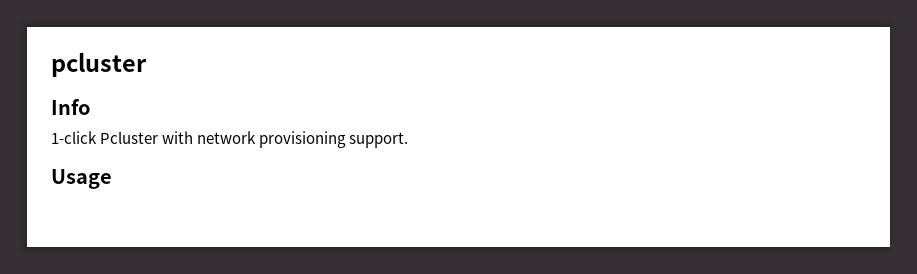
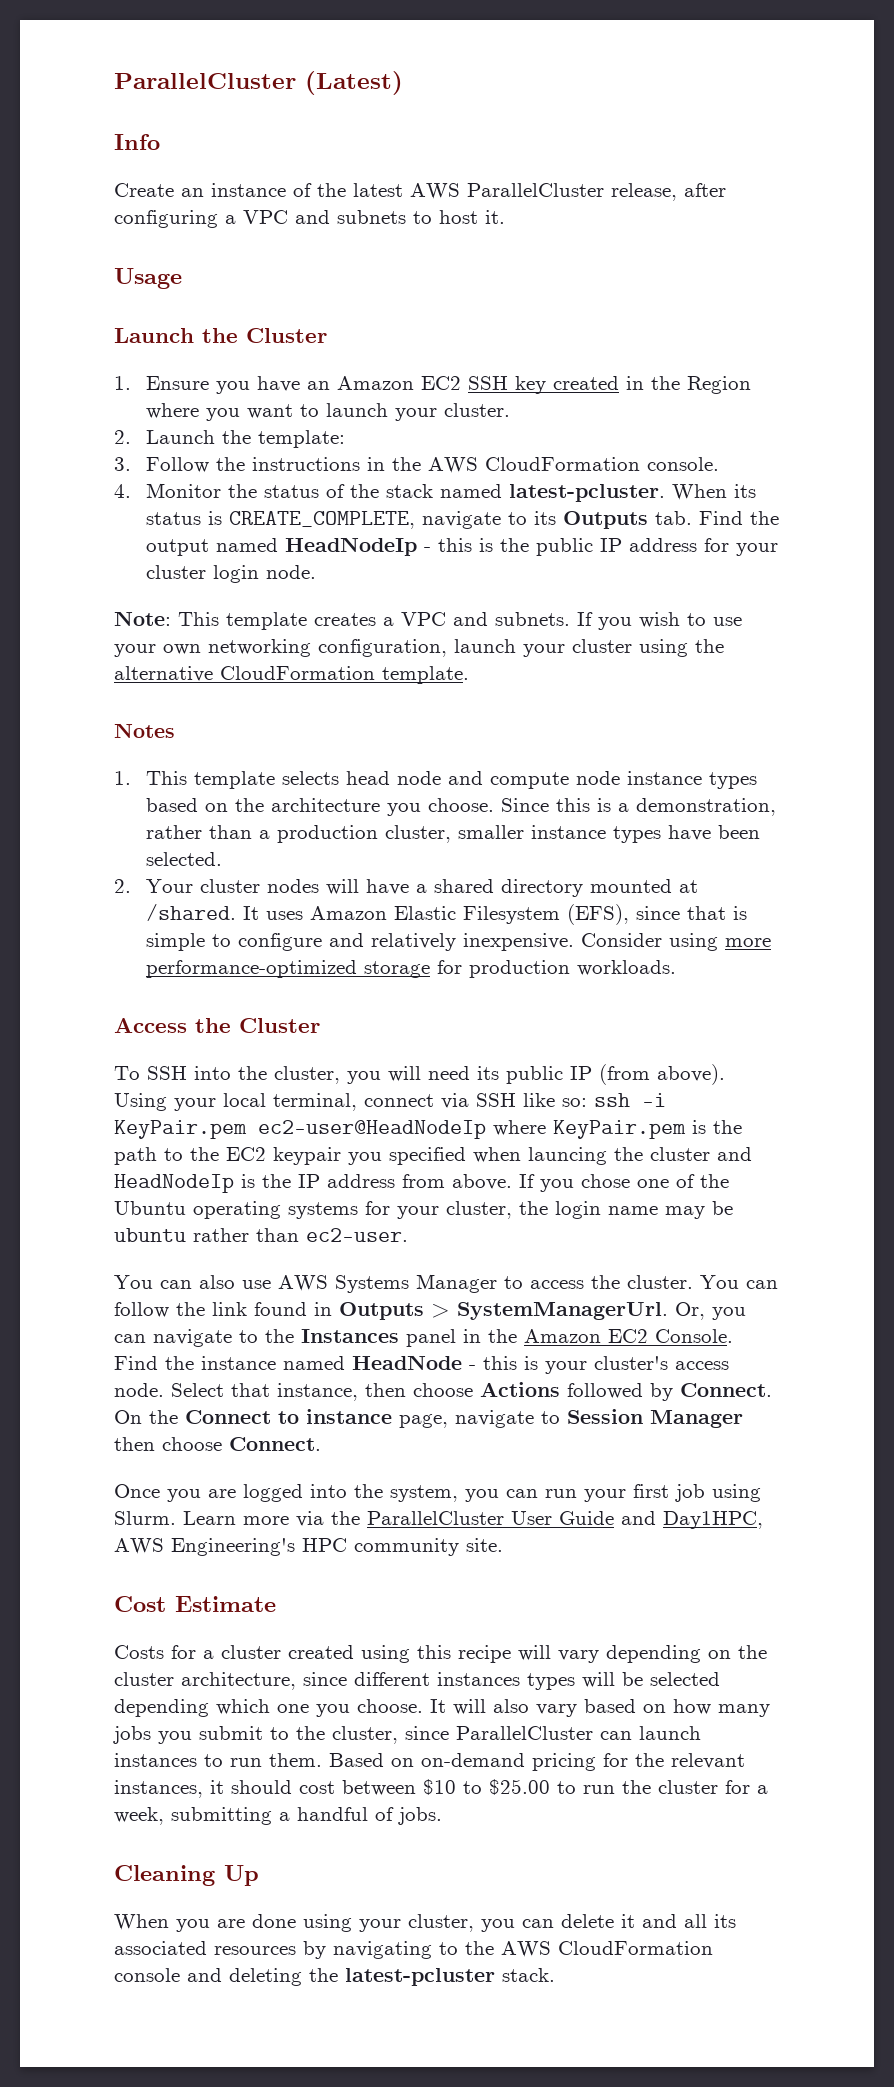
[51,52,147,77] pcluster -> [114,71,403,95] ParallelCluster (Latest)
[51,131,409,148] [51,169,112,189] 1-click Pcluster with network provisioning support. // Usage -> [114,183,726,201] [114,210,505,228] [114,268,182,289] [114,328,327,343] [114,376,752,394] [146,403,511,421] [114,430,346,448] [114,457,720,473] [114,483,757,502] [146,511,780,529] [146,537,779,556] [146,565,317,583] [114,611,742,630] [114,639,724,657] [114,666,469,684] [114,723,175,738] [114,771,758,789] [146,798,777,816] [146,825,761,843] [146,852,223,866] [114,879,699,897] [146,904,748,925] [146,933,772,951] [146,960,677,978] [114,1018,320,1033] [114,1064,725,1085] [114,1093,666,1111] [114,1120,742,1139] [114,1147,752,1165] [114,1174,729,1193] [114,1201,733,1219] [114,1228,408,1242] [114,1274,778,1293] [114,1302,746,1320] [114,1329,733,1347] [114,1355,729,1374] [114,1382,772,1401] [114,1409,743,1428] [114,1437,321,1451] [114,1484,761,1502] [114,1511,763,1529] [114,1538,503,1556] [114,1596,276,1612] [114,1645,767,1663] [114,1672,720,1690] [114,1699,770,1717] [113,1726,701,1744] [114,1753,745,1771] [114,1779,768,1798] [114,1807,442,1825] [114,1865,259,1886] [114,1914,736,1932] [114,1941,713,1959] [114,1968,555,1986] Create an instance of the latest AWS ParallelCluster release, after configuring a VPC and subnets to host it. // Usage // Launch the Cluster // 1. Ensure you have an Amazon EC2 SSH key created in the Region where you want to launch your cluster. // 2. Launch the template: // 3. Follow the instructions in the AWS CloudFormation console. // 4. Monitor the status of the stack named latest-pcluster. When its status is CREATE_COMPLETE, navigate to its Outputs tab. Find the output named HeadNodeIp - this is the public IP address for your cluster login node. // Note: This template creates a VPC and subnets. If you wish to use your own networking configuration, launch your cluster using the alternative CloudFormation template. // Notes // 1. This template selects head node and compute node instance types based on the architecture you choose. Since this is a demonstration, rather than a production cluster, smaller instance types have been selected. // 2. Your cluster nodes will have a shared directory mounted at /shared. It uses Amazon Elastic Filesystem (EFS), since that is simple to configure and relatively inexpensive. Consider using more performance-optimized storage for production workloads. // Access the Cluster // To SSH into the cluster, you will need its public IP (from above). Using your local terminal, connect via SSH like so: ssh -i KeyPair.pem ec2-user@HeadNodeIp where KeyPair.pem is the path to the EC2 keypair you specified when launcing the cluster and HeadNodeIp is the IP address from above. If you chose one of the Ubuntu operating systems for your cluster, the login name may be ubuntu rather than ec2-user. // You can also use AWS Systems Manager to access the cluster. You can follow the link found in Outputs > SystemManagerUrl. Or, you can navigate to the Instances panel in the Amazon EC2 Console. Find the instance named HeadNode - this is your cluster's access node. Select that instance, then choose Actions followed by Connect. On the Connect to instance page, navigate to Session Manager then choose Connect. // Once you are logged into the system, you can run your first job using Slurm. Learn more via the ParallelCluster User Guide and Day1HPC, AWS Engineering's HPC community site. // Cost Estimate // Costs for a cluster created using this recipe will vary depending on the cluster architecture, since different instances types will be selected depending which one you choose. It will also vary based on how many jobs you submit to the cluster, since ParallelCluster can launch instances to run them. Based on on-demand pricing for the relevant instances, it should cost between $10 to $25.00 to run the cluster for a week, submitting a handful of jobs. // Cleaning Up // When you are done using your cluster, you can delete it and all its associated resources by navigating to the AWS CloudFormation console and deleting the latest-pcluster stack.

